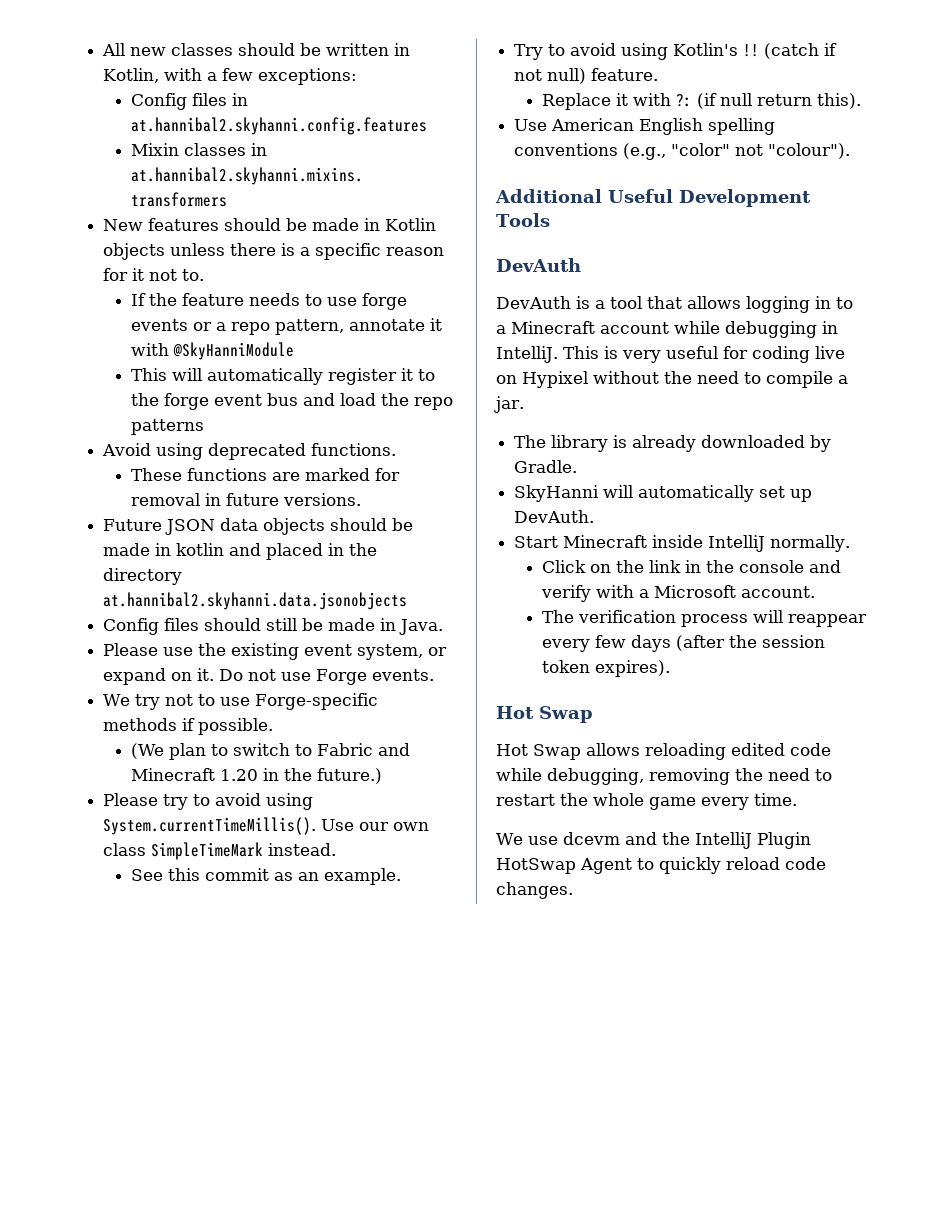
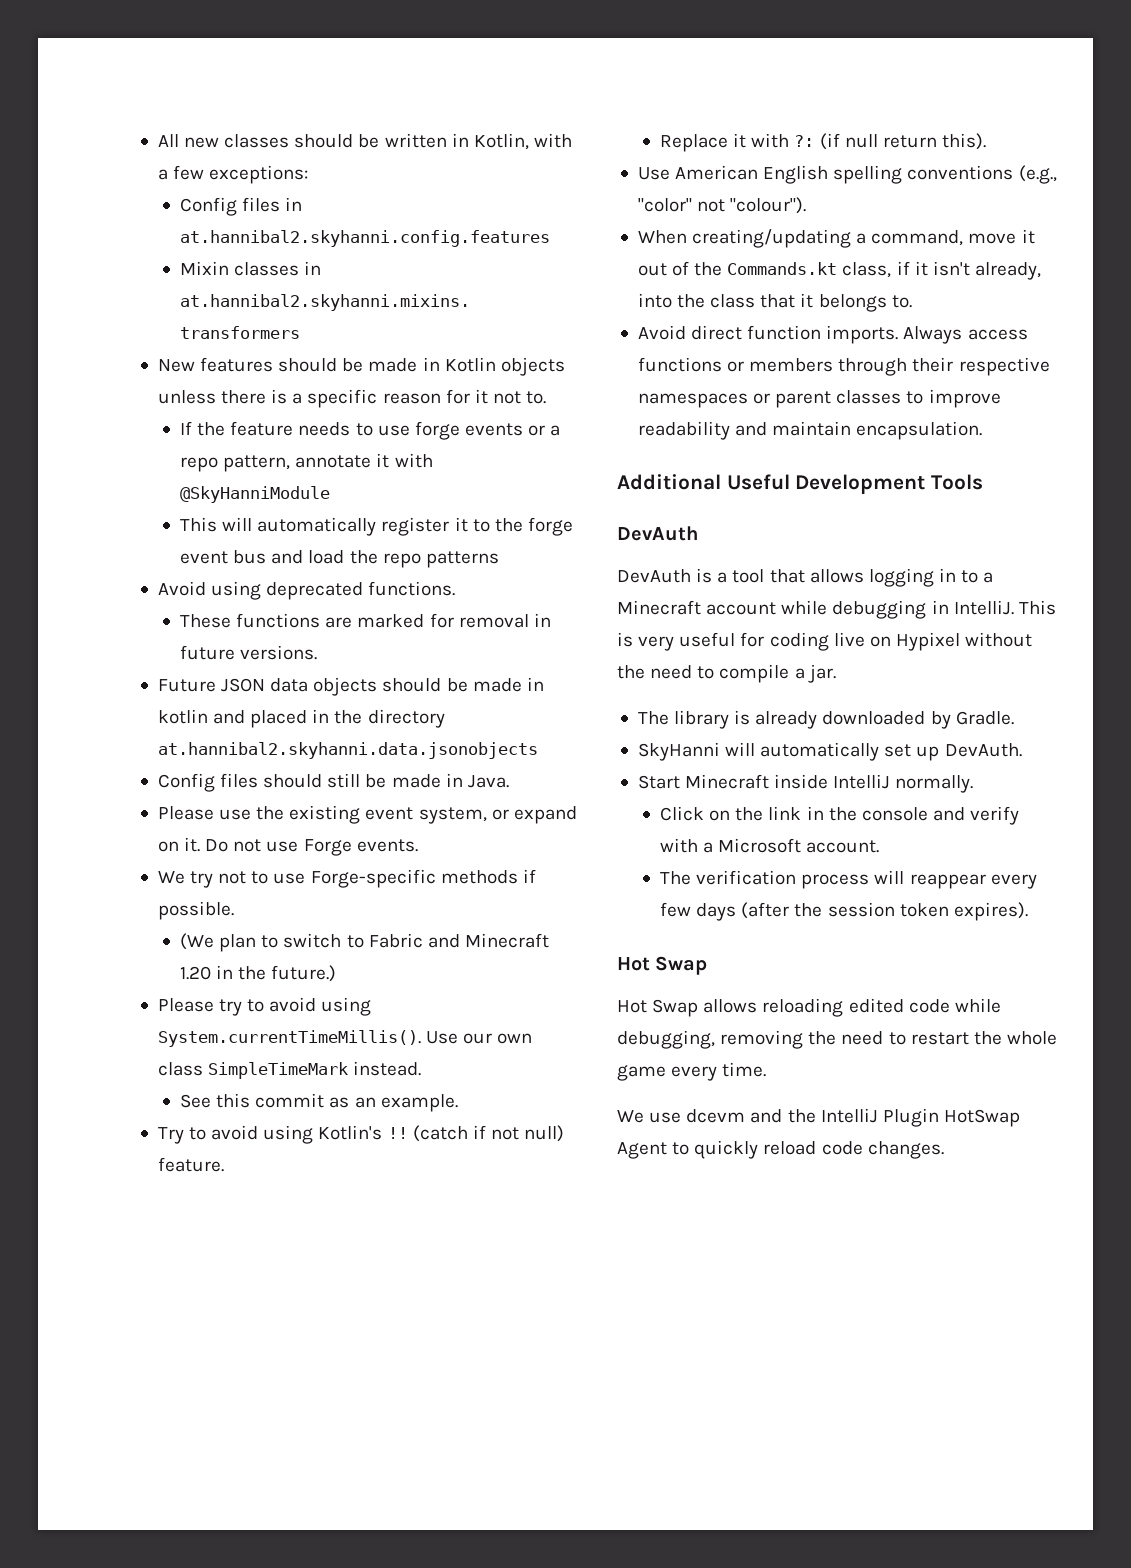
(851, 151) none -> [637,229,1035,248] [637,261,1041,280] [637,293,912,312] [637,325,1028,344] [637,357,1050,376] [637,389,1001,408] [637,421,983,440] // When creating/updating a command, move it out of the Commands.kt class, if it isn't already, into the class that it belongs to. // Avoid direct function imports. Always access functions or members through their respective namespaces or parent classes to improve readability and maintain encapsulation.

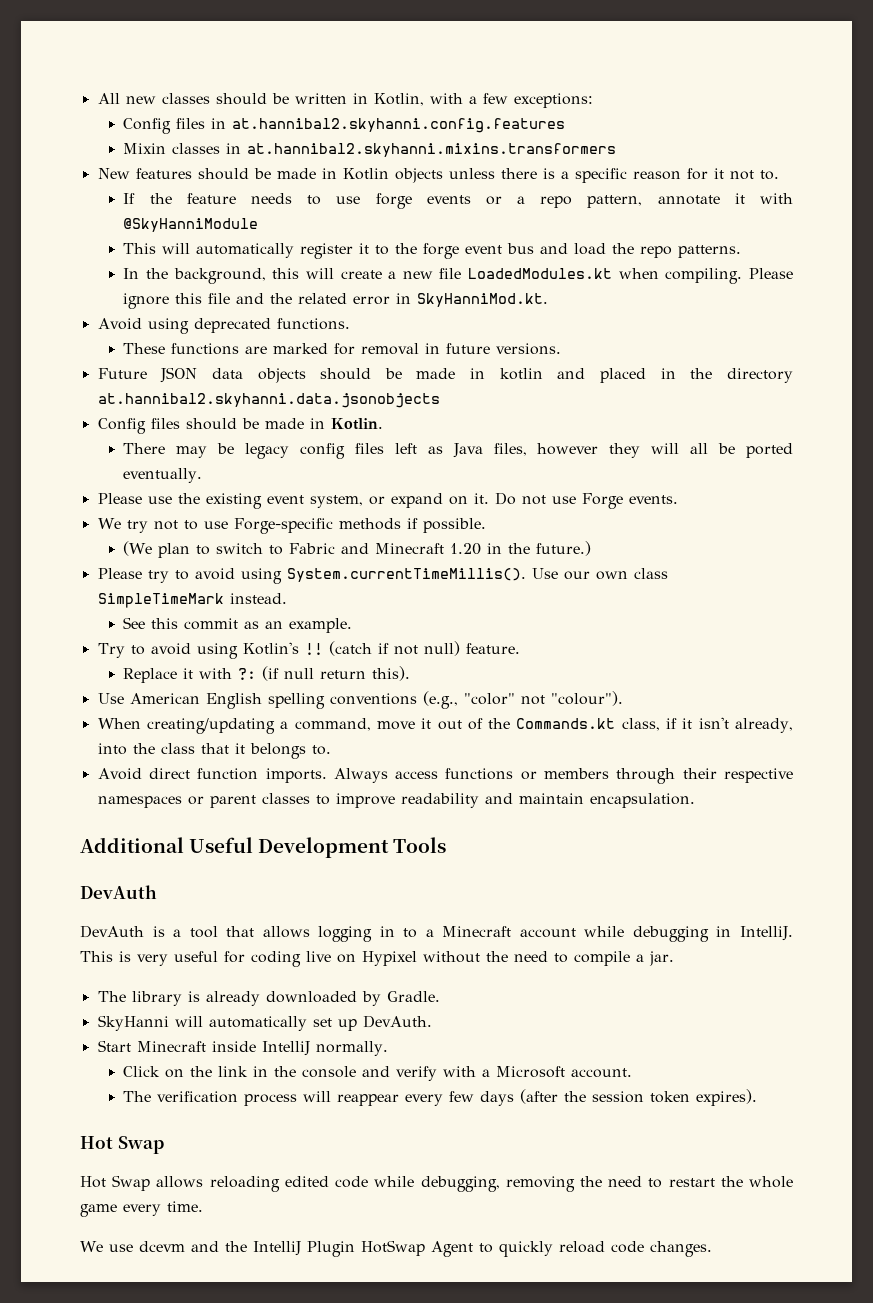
[425,551,499,568] patterns -> [678,245,742,258] [123,268,793,284] [123,293,549,309] patterns. // In the background, this will create a new file LoadedModules.kt when compiling. Please ignore this file and the related error in SkyHanniMod.kt.
[327,773,509,788] still be made in Java. -> [241,418,383,430] [123,443,793,459] [123,468,203,483] be made in Kotlin. // There may be legacy config files left as Java files, however they will all be ported eventually.

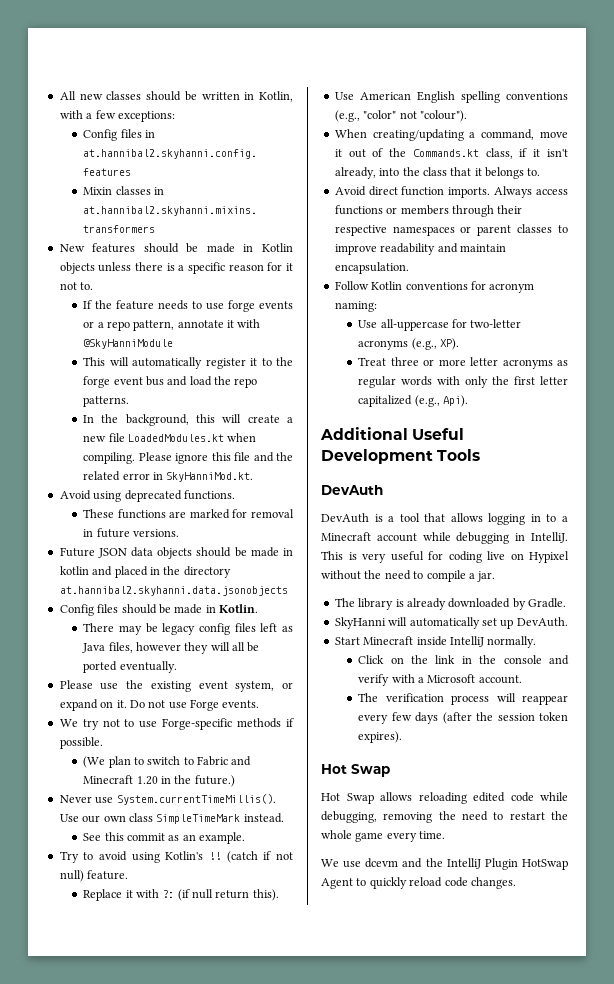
[97,568,282,584] Please try to avoid using -> [59,795,114,804] Never use
(695, 800) none -> [334,281,535,293] [334,301,377,312] [358,319,522,331] [358,338,459,350] [358,357,568,369] [358,376,568,388] [358,395,468,407] // Follow Kotlin conventions for acronym naming: // Use all-uppercase for two-letter acronyms (e.g., XP). // Treat three or more letter acronyms as regular words with only the first letter capitalized (e.g., Api).

